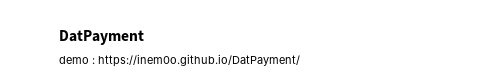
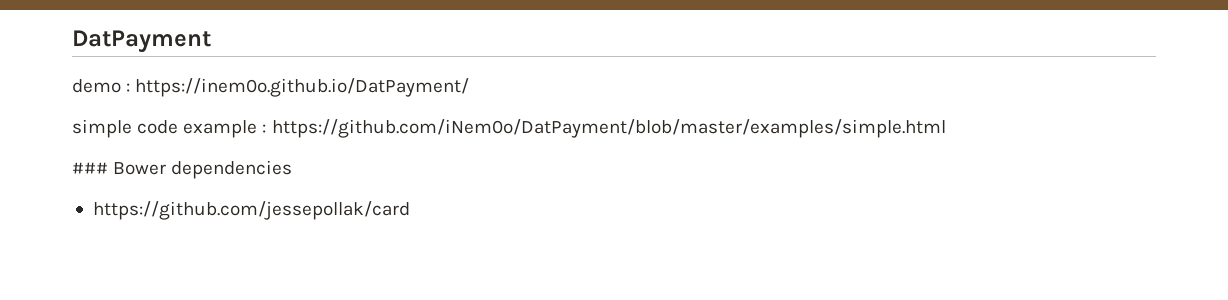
(300, 60) none -> [72,119,946,138] [72,160,293,179] [92,201,410,220] // simple code example : https://github.com/iNem0o/DatPayment/blob/master/examples/simple.html // ### Bower dependencies // https://github.com/jessepollak/card

